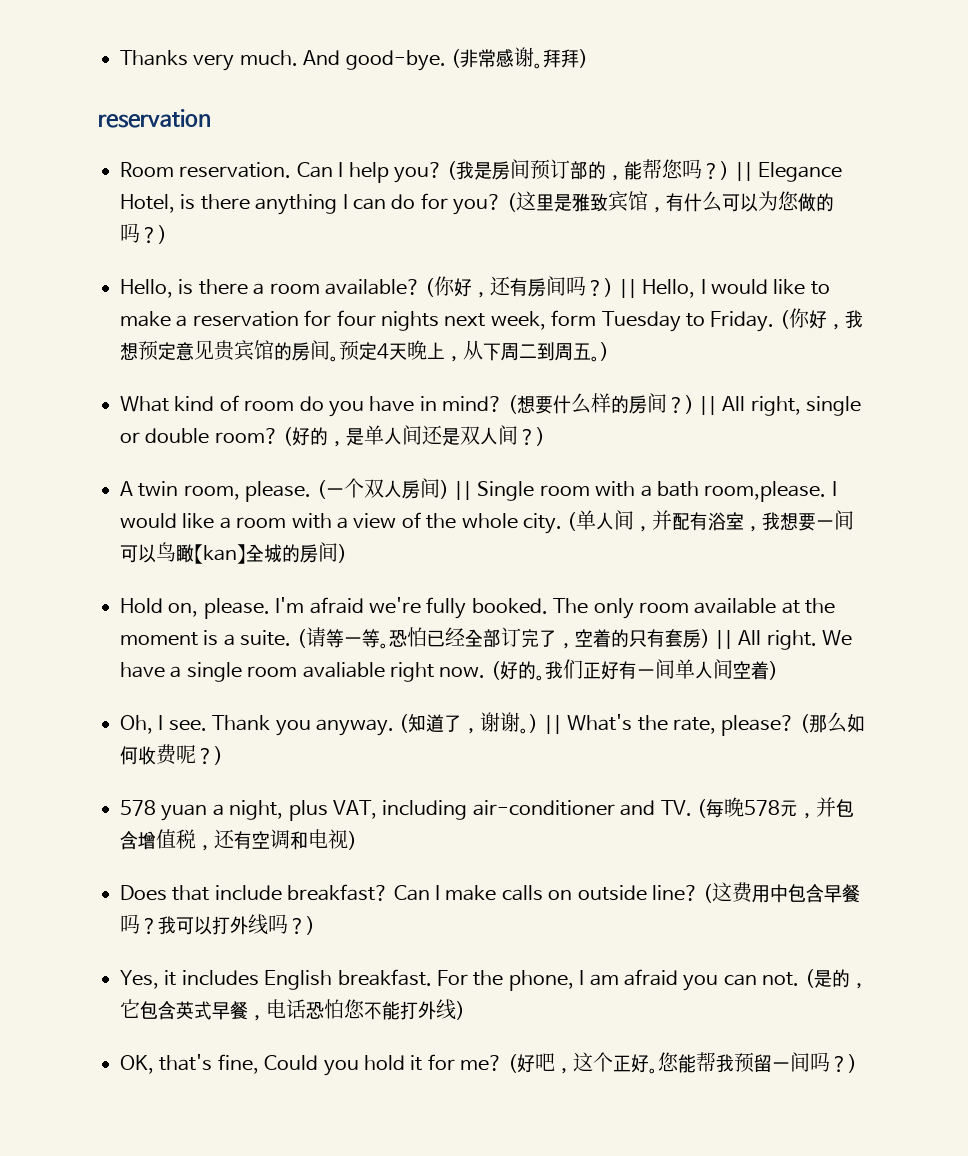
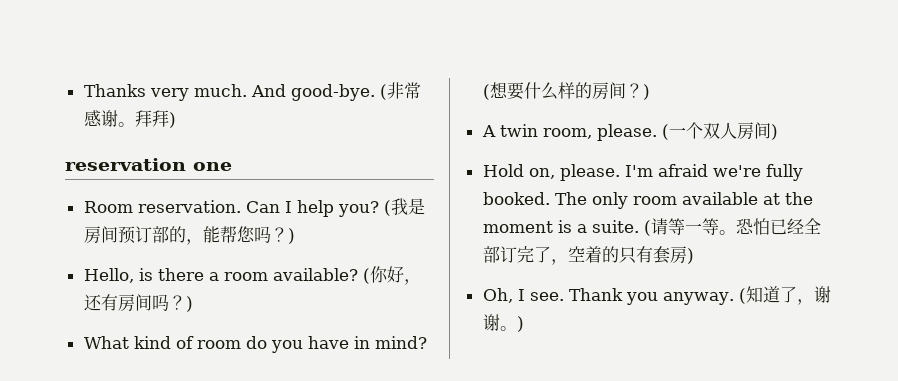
(211, 118) none -> [193,162,232,171] one
[734,162,843,182] [120,191,834,215] [120,223,167,244] || Elegance Hotel, is there anything I can do for you? (这里是雅致宾馆，有什么可以为您做的吗？) -> (295, 236) none
[618,279,830,298] [120,308,863,332] [120,340,609,362] || Hello, I would like to make a reservation for four nights next week, form Tuesday to Friday. (你好，我想预定意见贵宾馆的房间。预定4天晚上，从下周二到周五。) -> (193, 304) none
[698,396,862,416] [120,425,546,447] || All right, single or double room? (好的，是单人间还是双人间？) -> (650, 92) none
[453,481,837,502] [120,510,855,534] [120,542,347,564] || Single room with a bath room,please. I would like a room with a view of the whole city. (单人间，并配有浴室，我想要一间可以鸟瞰【kan】全城的房间) -> (778, 132) none
[715,630,853,650] [120,659,778,682] || All right. We have a single room avaliable right now. (好的。我们正好有一间单人间空着) -> (694, 256) none
[543,712,865,736] [120,744,223,765] [120,797,854,821] [120,829,357,851] [120,882,861,903] [120,914,315,935] [120,969,868,991] [120,999,465,1021] [120,1052,857,1076] || What's the rate, please? (那么如何收费呢？) // 578 yuan a night, plus VAT, including air-conditioner and TV. (每晚578元，并包含增值税，还有空调和电视) // Does that include breakfast? Can I make calls on outside line? (这费用中包含早餐吗？我可以打外线吗？) // Yes, it includes English breakfast. For the phone, I am afraid you can not. (是的，它包含英式早餐，电话恐怕您不能打外线) // OK, that's fine, Could you hold it for me? (好吧，这个正好。您能帮我预留一间吗？) -> (524, 324) none

